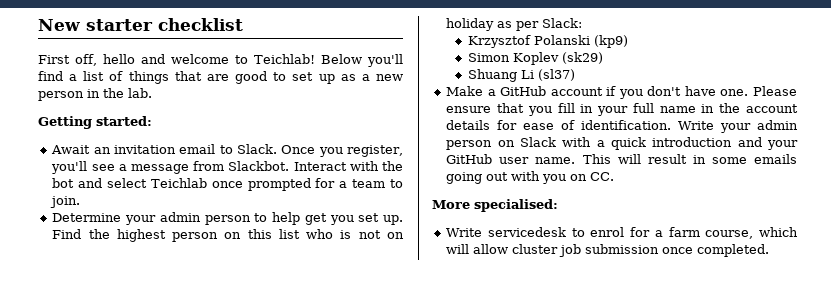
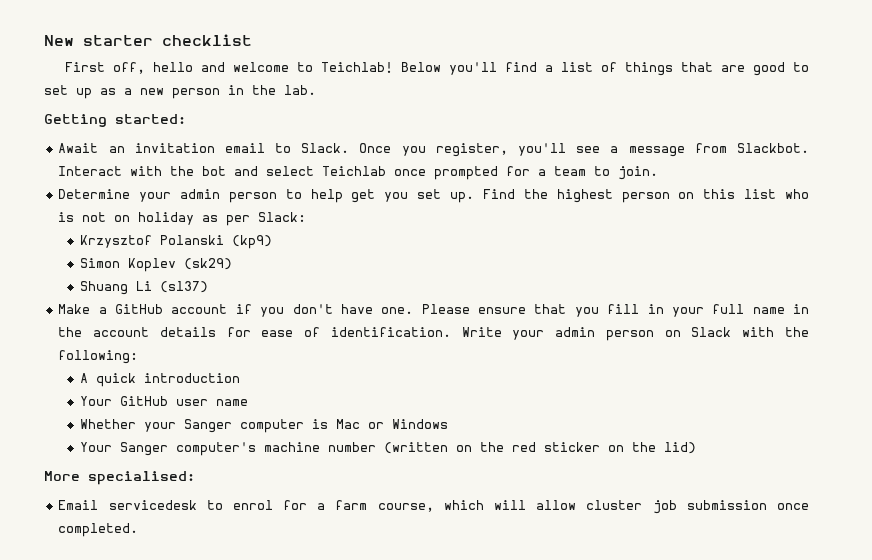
[596,140,605,147] a -> [785,327,810,337] [58,350,139,364] [79,373,88,383] the following: // A
[737,137,798,150] [446,154,797,164] [446,171,615,184] and your GitHub user name. This will result in some emails going out with you on CC. -> [79,396,248,406] [79,419,448,433] [79,442,696,456] // Your GitHub user name // Whether your Sanger computer is Mac or Windows // Your Sanger computer's machine number (written on the red sticker on the lid)
[446,228,483,237] Write -> [58,500,99,510] Email

